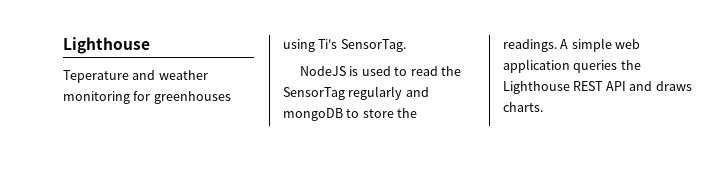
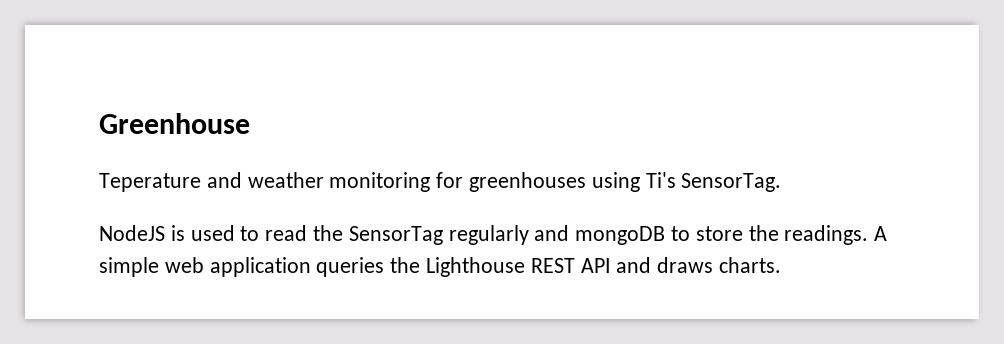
[63,37,150,54] Lighthouse -> [99,113,250,134] Greenhouse

